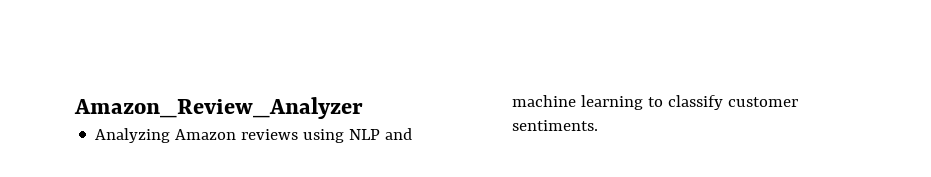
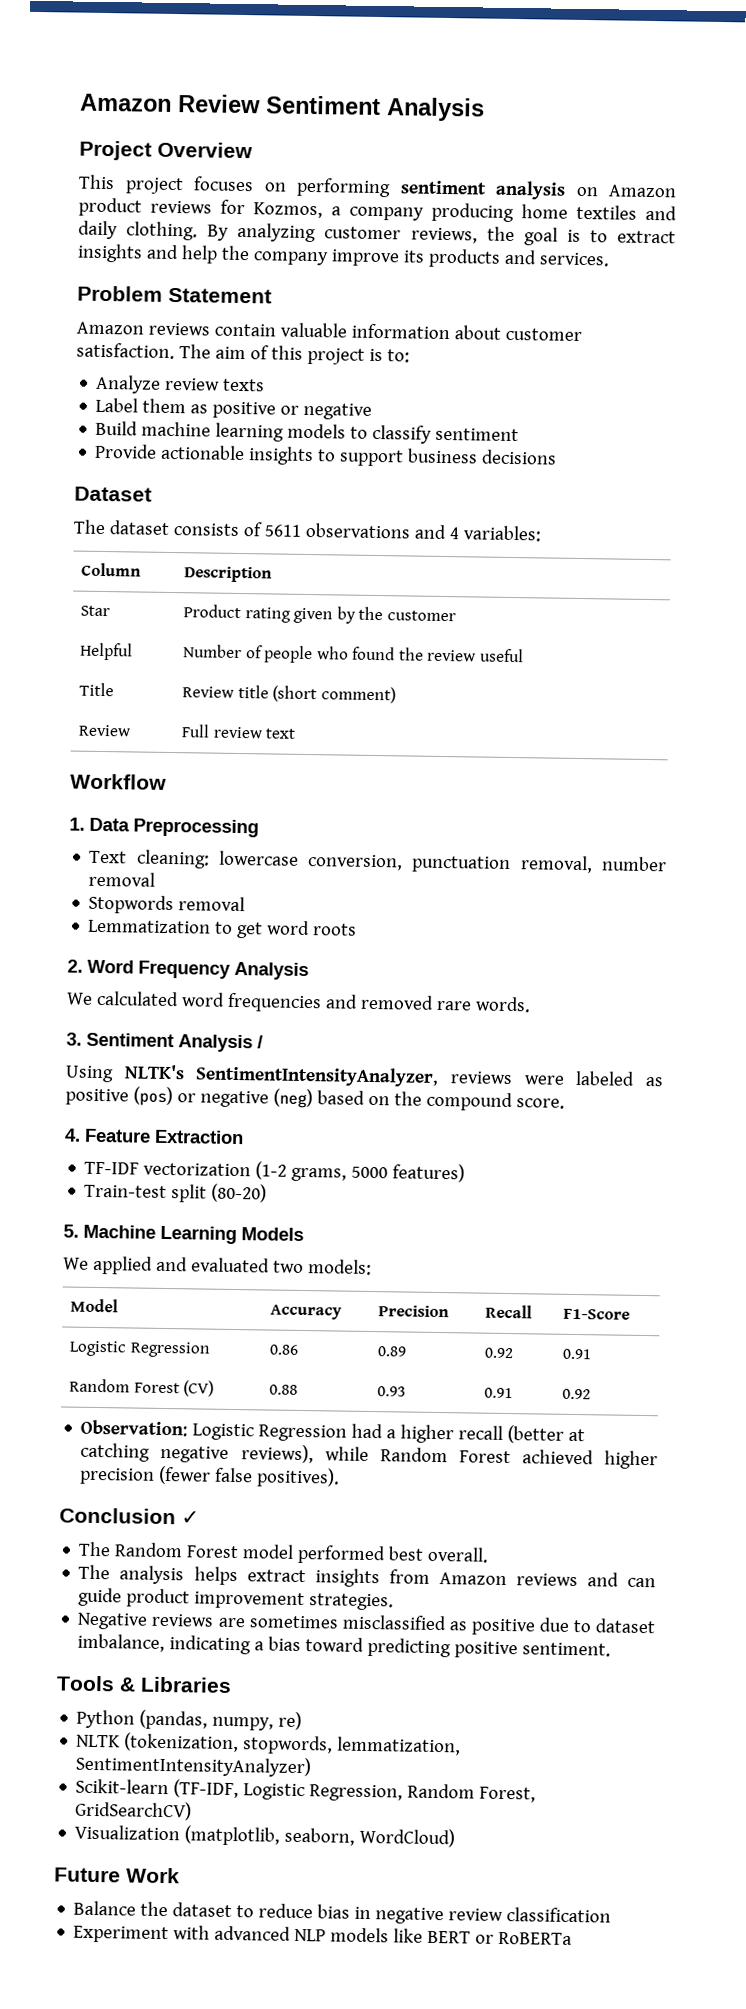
[74,97,363,119] [95,128,413,143] Amazon_Review_Analyzer // Analyzing Amazon reviews using NLP and -> [80,93,485,122] [79,140,253,161] [78,174,677,200] [78,197,677,222] [78,220,677,246] [77,243,610,268] [77,285,272,304] [76,321,582,341] [76,342,410,365] [95,374,266,394] [95,397,373,420] [95,420,139,436] Amazon Review Sentiment Analysis // Project Overview // This project focuses on performing sentiment analysis on Amazon product reviews for Kozmos, a company producing home textiles and daily clothing. By analyzing customer reviews, the goal is to extract insights and help the company improve its products and services. // Problem Statement // Amazon reviews contain valuable information about customer satisfaction. The aim of this project is to: // Analyze review texts // Label them as positive or negative // Build
(644, 102) none -> [287,423,347,439] models
[728,97,799,107] [512,120,599,131] customer sentiments. -> [435,427,520,442] [94,443,558,467] [74,486,152,502] [73,519,542,542] [81,562,142,577] [184,566,273,583] [80,605,111,617] [183,604,456,624] [80,642,134,661] [183,644,524,664] [79,682,115,697] [182,684,396,704] [78,724,132,737] [181,724,297,739] [70,773,167,790] [69,817,259,838] [89,849,667,874] [88,871,156,887] [88,894,246,915] [88,919,358,939] [67,959,309,981] [66,990,531,1013] [66,1032,263,1053] [65,1064,663,1087] [65,1086,565,1112] [64,1128,244,1145] [84,1161,466,1183] [84,1183,268,1203] [63,1224,304,1245] [63,1255,372,1276] [70,1298,119,1313] [270,1304,343,1320] [378,1305,450,1318] [485,1304,533,1319] [563,1308,631,1320] [69,1340,211,1358] [269,1344,300,1355] [377,1346,407,1357] [484,1347,514,1359] [562,1348,592,1360] [69,1378,215,1397] [269,1384,299,1395] [377,1386,407,1397] [484,1387,514,1399] [562,1388,592,1400] [80,1419,586,1444] [80,1442,658,1470] [79,1465,341,1488] [59,1507,200,1525] [78,1541,490,1565] [78,1564,656,1588] [78,1587,395,1611] [77,1612,656,1636] [77,1633,612,1659] [56,1675,232,1693] [76,1709,303,1731] [76,1732,462,1756] [75,1754,312,1778] [75,1778,537,1803] [75,1800,193,1821] [74,1824,456,1848] [54,1867,180,1884] [73,1900,612,1925] [73,1925,573,1946] sentiment // Provide actionable insights to support business decisions // Dataset // The dataset consists of 5611 observations and 4 variables: // Column | Description // Star | Product rating given by the customer // Helpful | Number of people who found the review useful // Title | Review title (short comment) // Review | Full review text // Workflow // 1. Data Preprocessing // Text cleaning: lowercase conversion, punctuation removal, number removal // Stopwords removal // Lemmatization to get word roots // 2. Word Frequency Analysis // We calculated word frequencies and removed rare words. // 3. Sentiment Analysis / // Using NLTK's SentimentIntensityAnalyzer, reviews were labeled as positive (pos) or negative (neg) based on the compound score. // 4. Feature Extraction // TF-IDF vectorization (1-2 grams, 5000 features) // Train-test split (80-20) // 5. Machine Learning Models // We applied and evaluated two models: // Model | Accuracy | Precision | Recall | F1-Score // Logistic Regression | 0.86 | 0.89 | 0.92 | 0.91 // Random Forest (CV) | 0.88 | 0.93 | 0.91 | 0.92 // Observation: Logistic Regression had a higher recall (better at catching negative reviews), while Random Forest achieved higher precision (fewer false positives). // Conclusion ✓ // The Random Forest model performed best overall. // The analysis helps extract insights from Amazon reviews and can guide product improvement strategies. // Negative reviews are sometimes misclassified as positive due to dataset imbalance, indicating a bias toward predicting positive sentiment. // Tools & Libraries // Python (pandas, numpy, re) // NLTK (tokenization, stopwords, lemmatization, SentimentIntensityAnalyzer) // Scikit-learn (TF-IDF, Logistic Regression, Random Forest, GridSearchCV) // Visualization (matplotlib, seaborn, WordCloud) // Future Work // Balance the dataset to reduce bias in negative review classification // Experiment with advanced NLP models like BERT or RoBERTa

